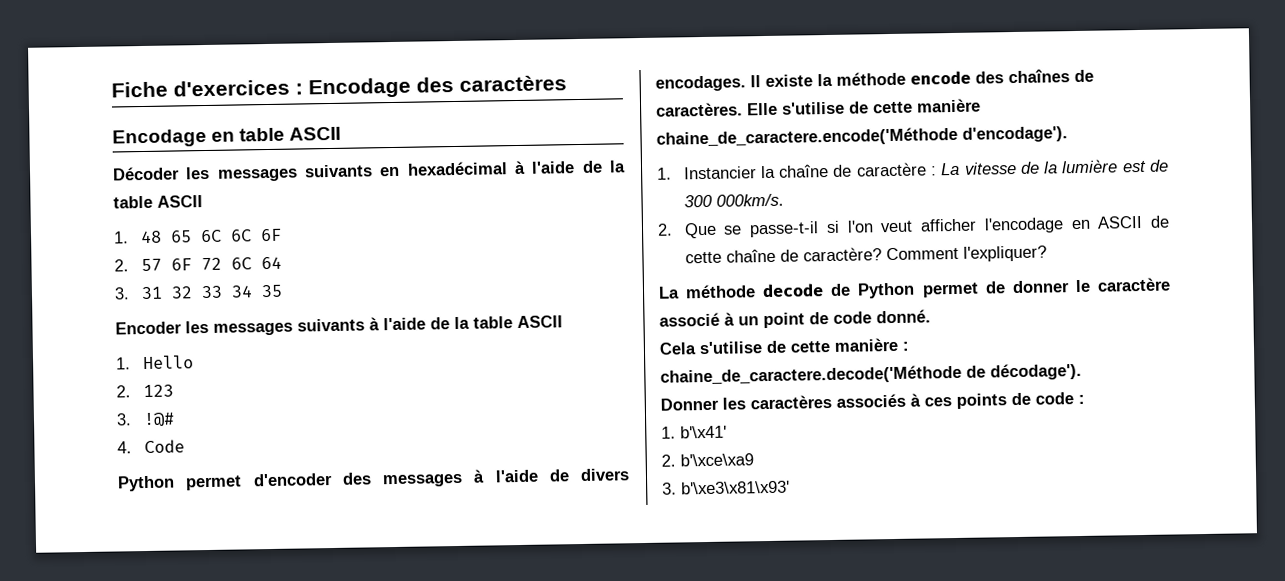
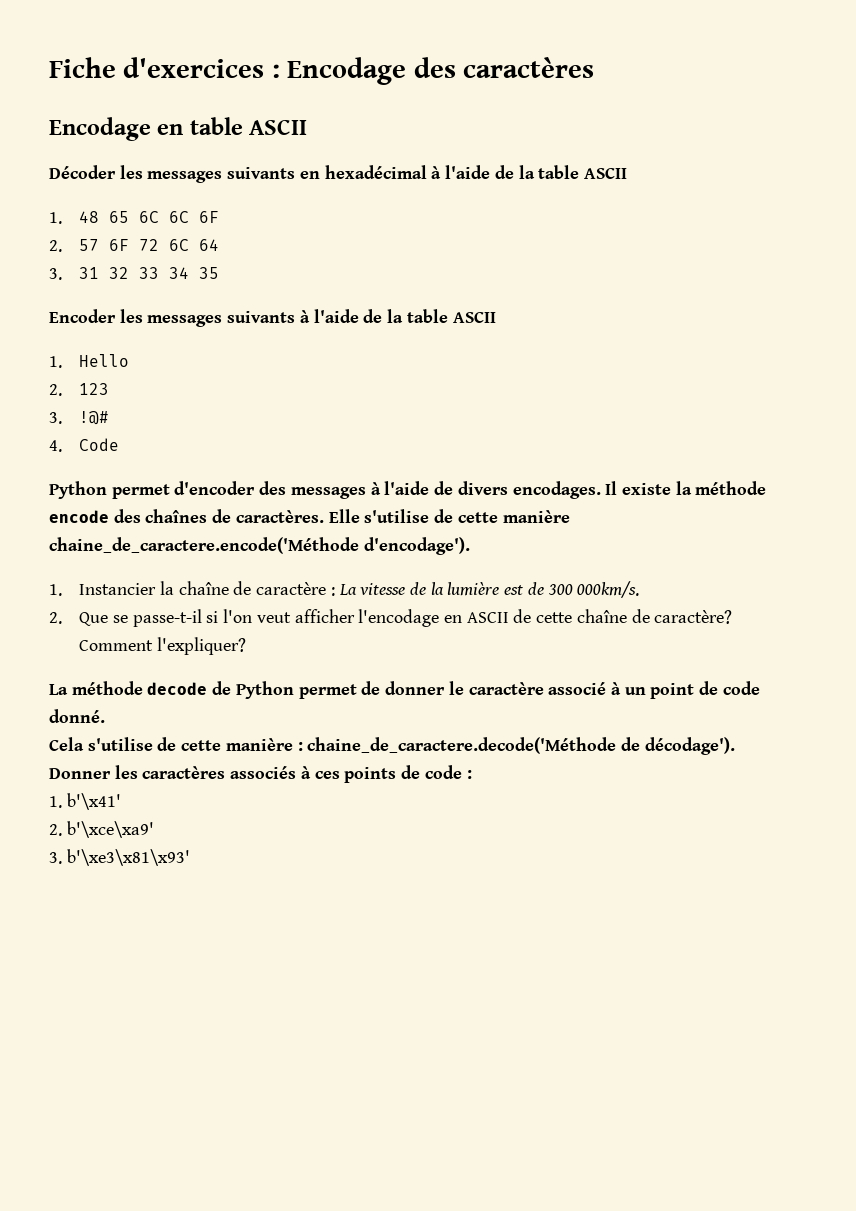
[680,453,754,467] b'\xce\xa9 -> [66,821,154,838] b'\xce\xa9'

